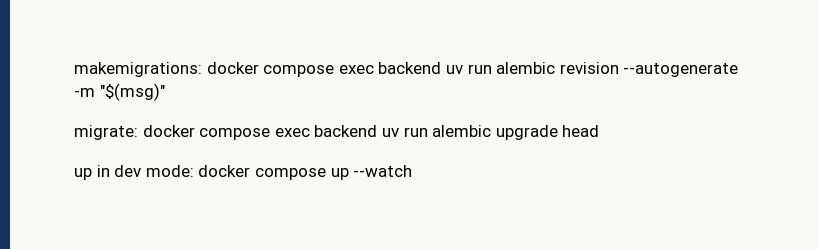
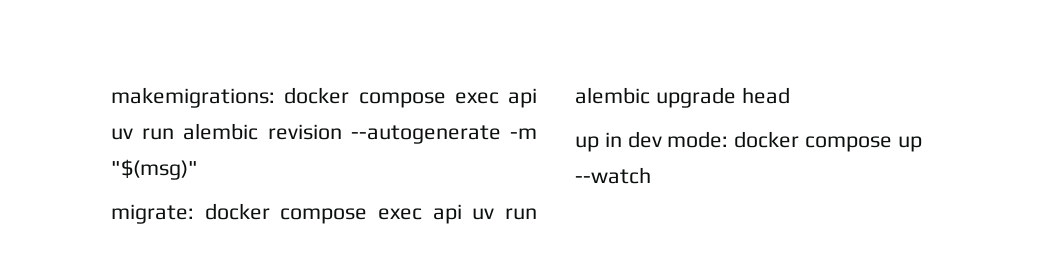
[378,62,442,74] backend -> [508,88,537,108] api
[314,125,378,137] backend -> [432,204,462,224] api

